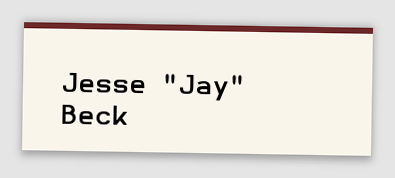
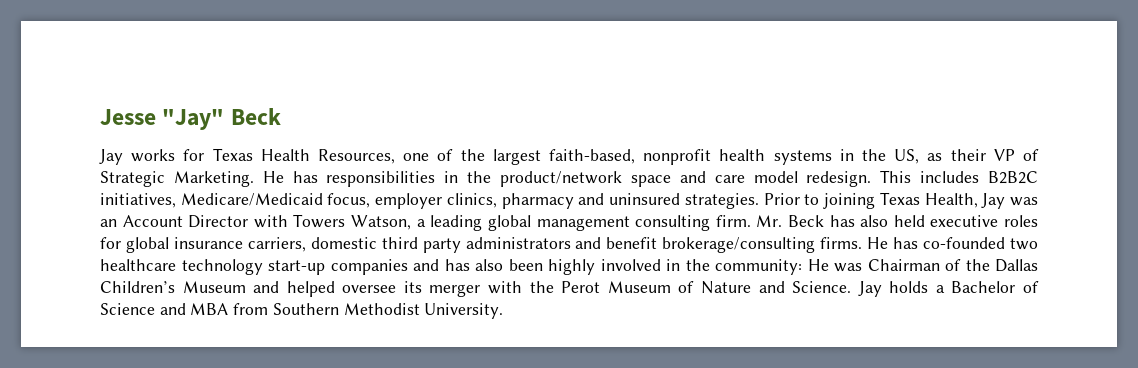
(129, 114) none -> [99,148,1040,165] [100,170,1038,187] [100,192,1039,209] [100,214,1038,231] [100,237,1038,253] [100,259,1038,275] [100,281,1039,297] [100,303,504,319] // Jay works for Texas Health Resources, one of the largest faith-based, nonprofit health systems in the US, as their VP of Strategic Marketing. He has responsibilities in the product/network space and care model redesign. This includes B2B2C initiatives, Medicare/Medicaid focus, employer clinics, pharmacy and uninsured strategies. Prior to joining Texas Health, Jay was an Account Director with Towers Watson, a leading global management consulting firm. Mr. Beck has also held executive roles for global insurance carriers, domestic third party administrators and benefit brokerage/consulting firms. He has co-founded two healthcare technology start-up companies and has also been highly involved in the community: He was Chairman of the Dallas Children’s Museum and helped oversee its merger with the Perot Museum of Nature and Science. Jay holds a Bachelor of Science and MBA from Southern Methodist University.

